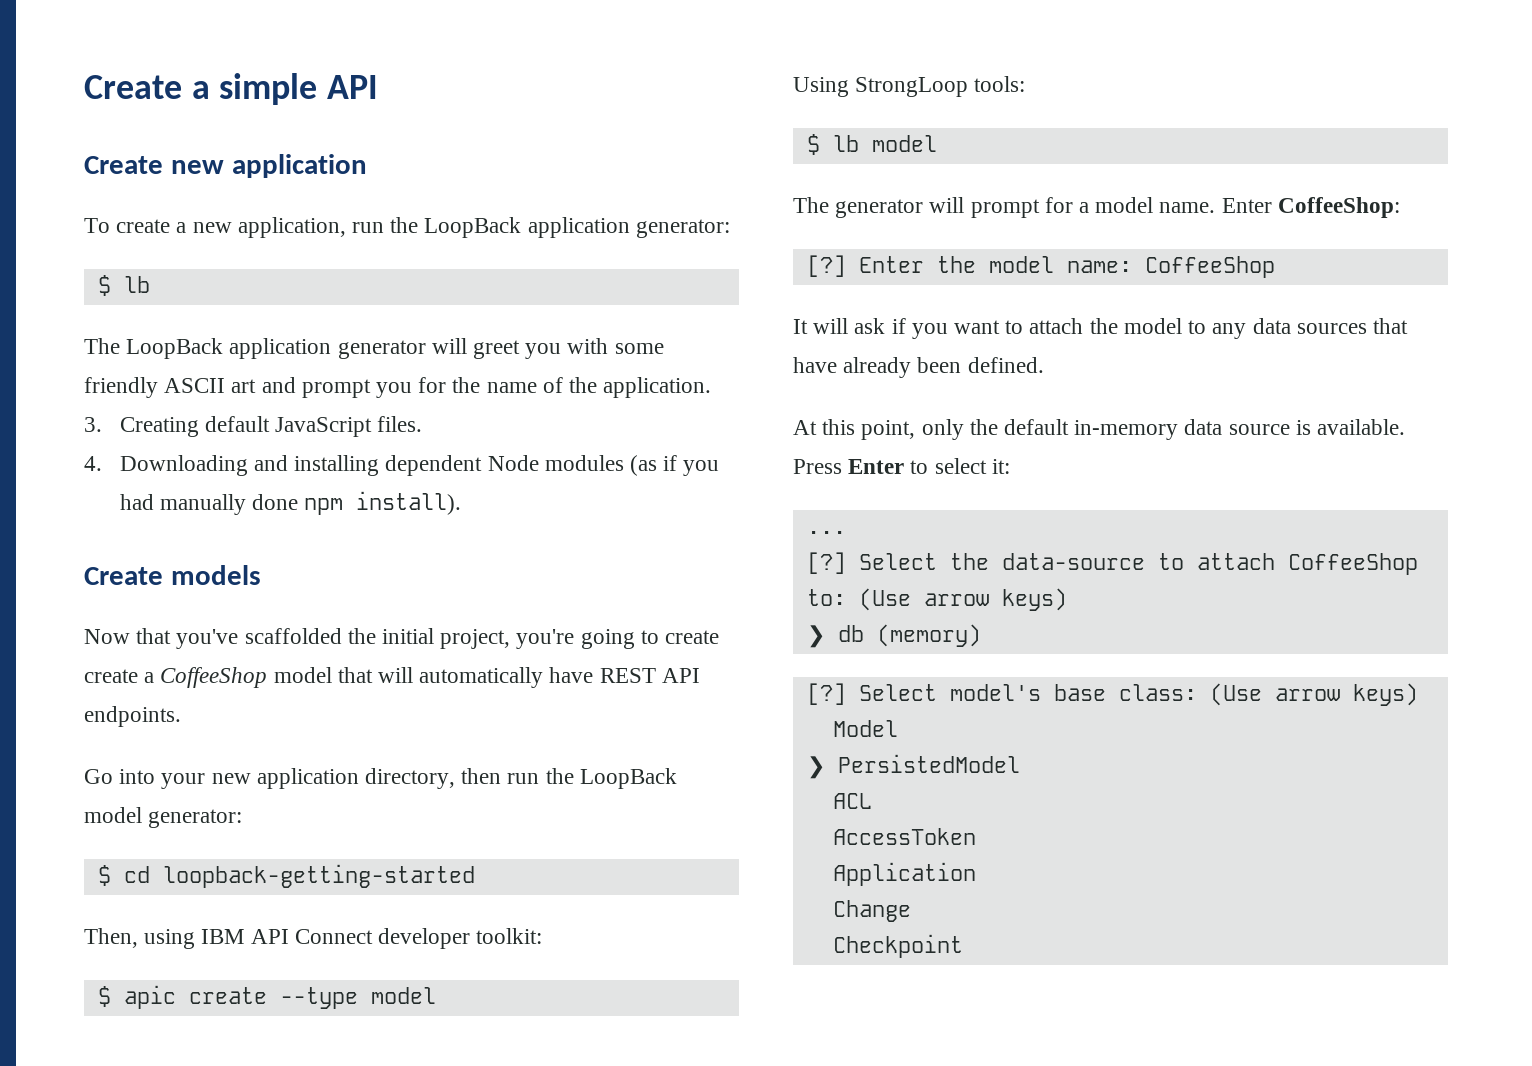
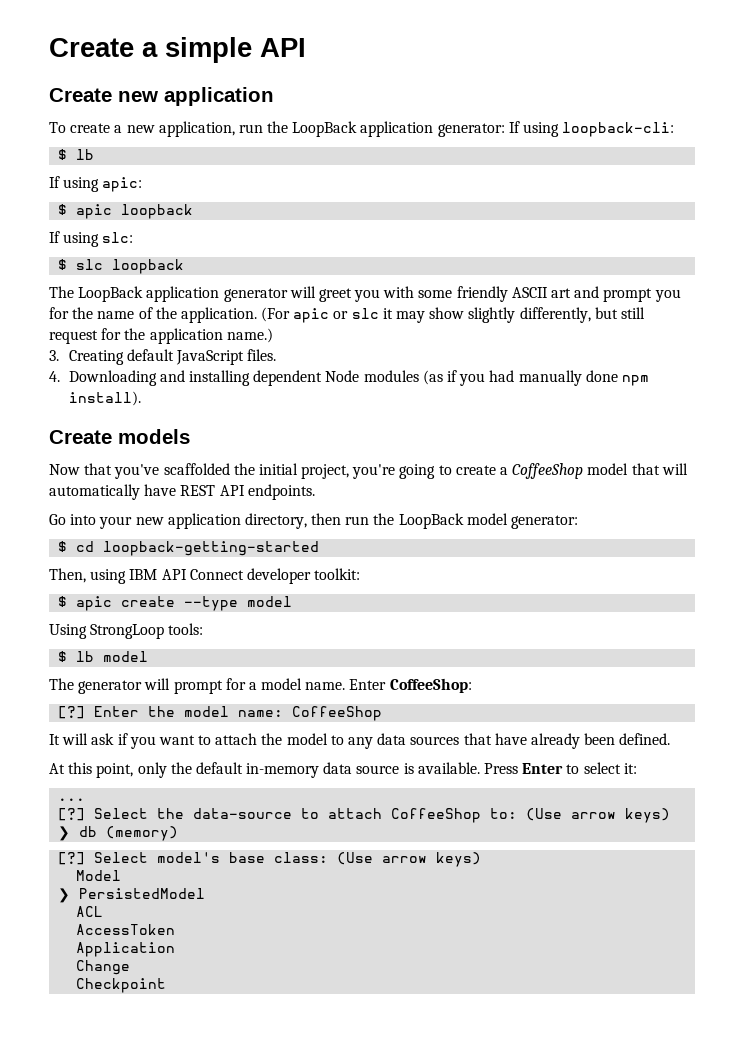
[97,275,150,296] // $ lb -> [508,121,675,137] [58,149,95,160] [49,176,143,192] [58,204,194,219] [49,231,134,247] [58,259,185,274] If using loopback-cli: // $ lb // If using apic: // $ apic loopback // If using slc: // $ slc loopback
(712, 387) none -> [261,307,645,323] [49,328,273,344] (For apic or slc it may show slightly differently, but still request for the application name.)
[84,669,138,683] create -> (496, 470) none

